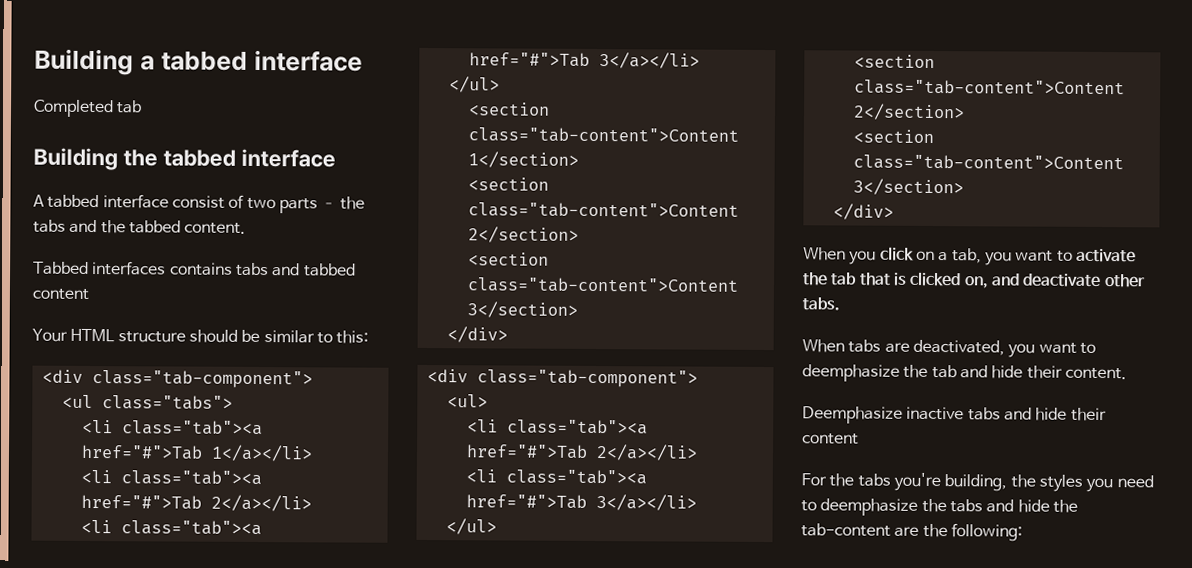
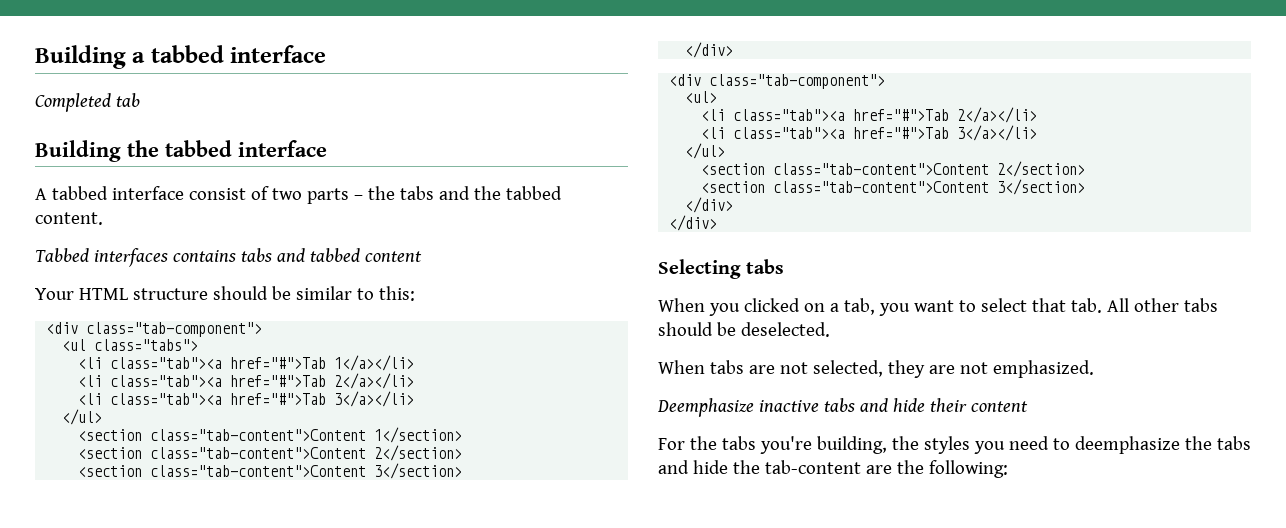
(894, 211) none -> [669,215,718,231] [658,259,785,279] // </div> // Selecting tabs
[879,246,914,261] click -> [743,298,800,312] clicked
[1075,248,1136,263] [802,271,1146,289] [802,297,840,311] [802,339,1096,358] [802,364,1127,382] activate the tab that is clicked on, and deactivate other tabs. // When tabs are deactivated, you want to deemphasize the tab and hide their content. -> [980,298,1218,313] [658,322,830,337] [658,360,1094,378] select that tab. All other tabs should be deselected. // When tabs are not selected, they are not emphasized.

